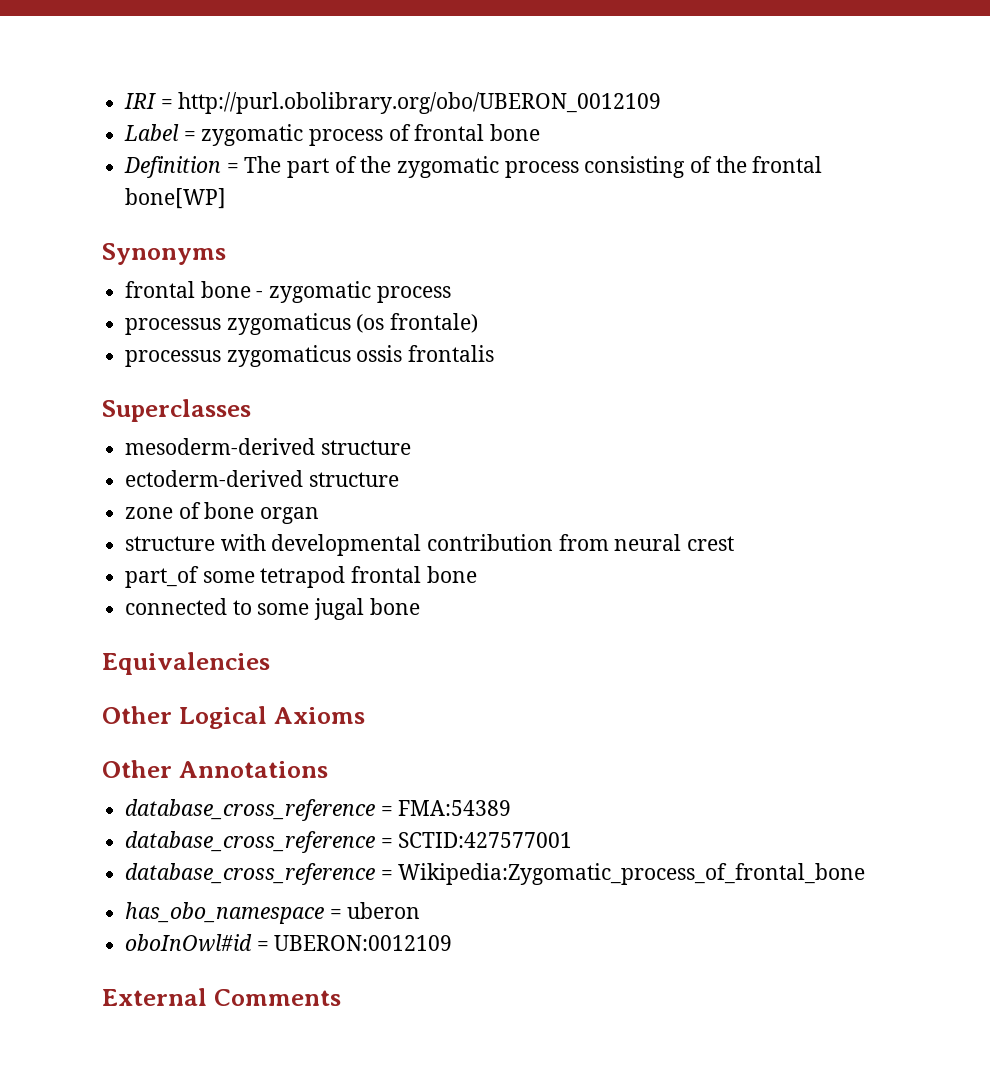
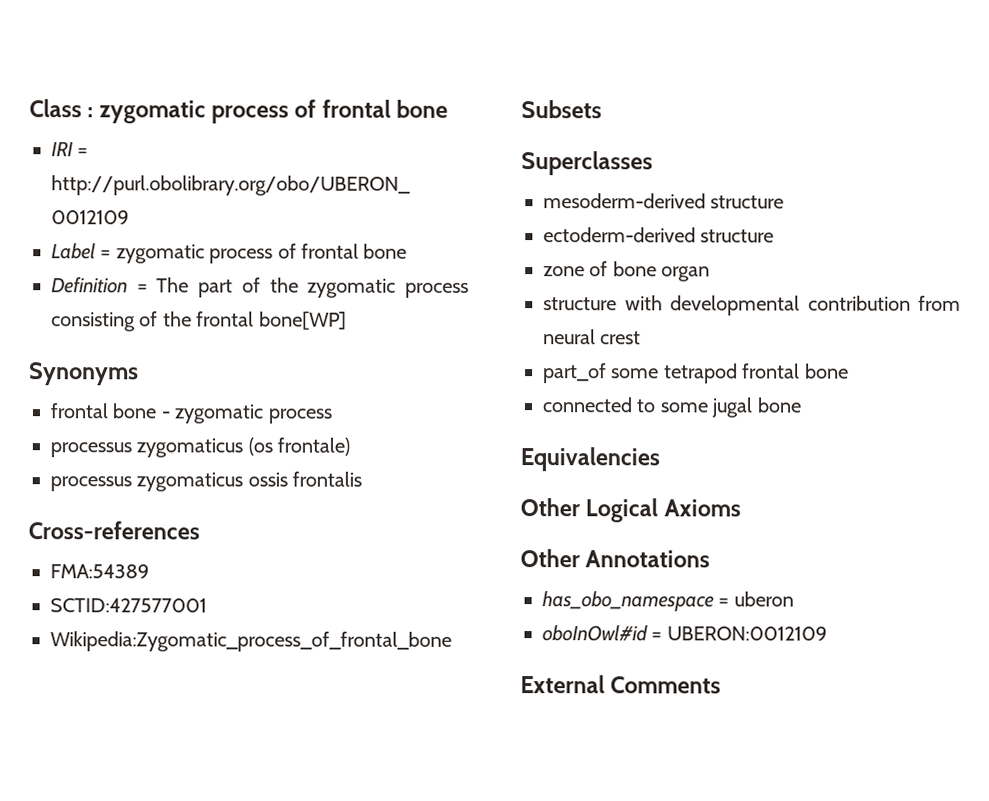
(124, 101) none -> [29,99,449,124] Class : zygomatic process of frontal bone //
(495, 353) none -> [28,521,200,540] [50,564,149,579] [50,598,207,613] [50,631,452,652] [521,100,602,119] // Cross-references // FMA:54389 // SCTID:427577001 // Wikipedia:Zygomatic_process_of_frontal_bone // Subsets
[125,799,512,821] [125,831,573,853] [125,863,866,885] // database_cross_reference = FMA:54389 // database_cross_reference = SCTID:427577001 // database_cross_reference = Wikipedia:Zygomatic_process_of_frontal_bone -> (711, 559) none

